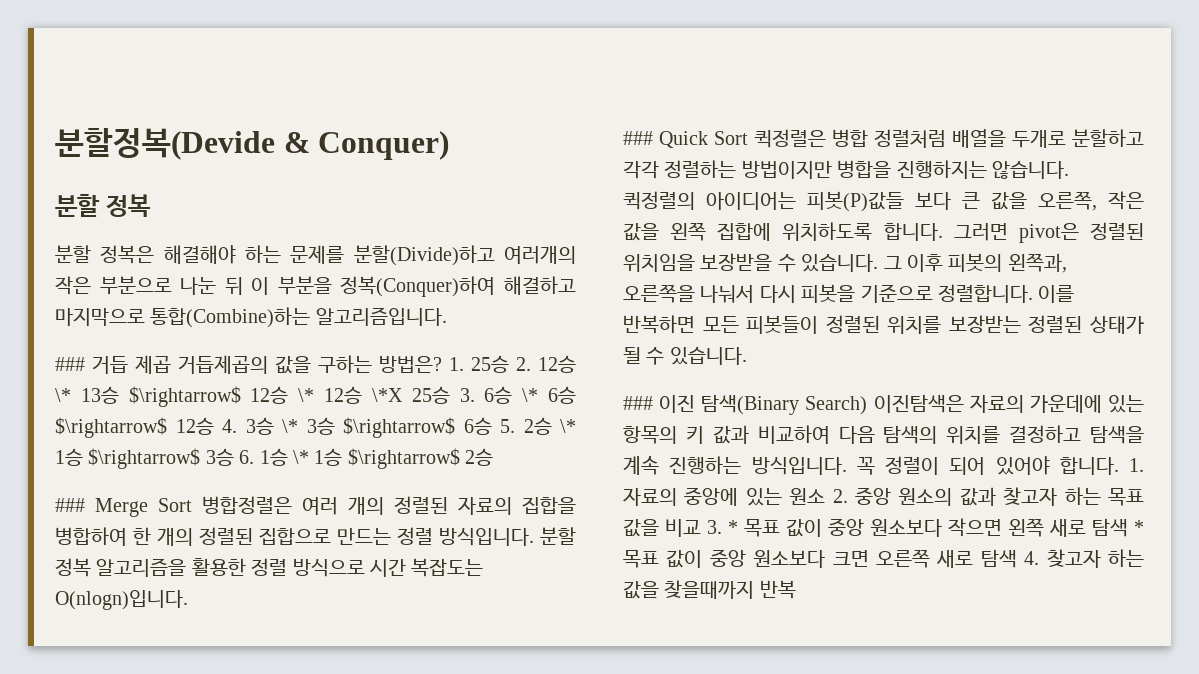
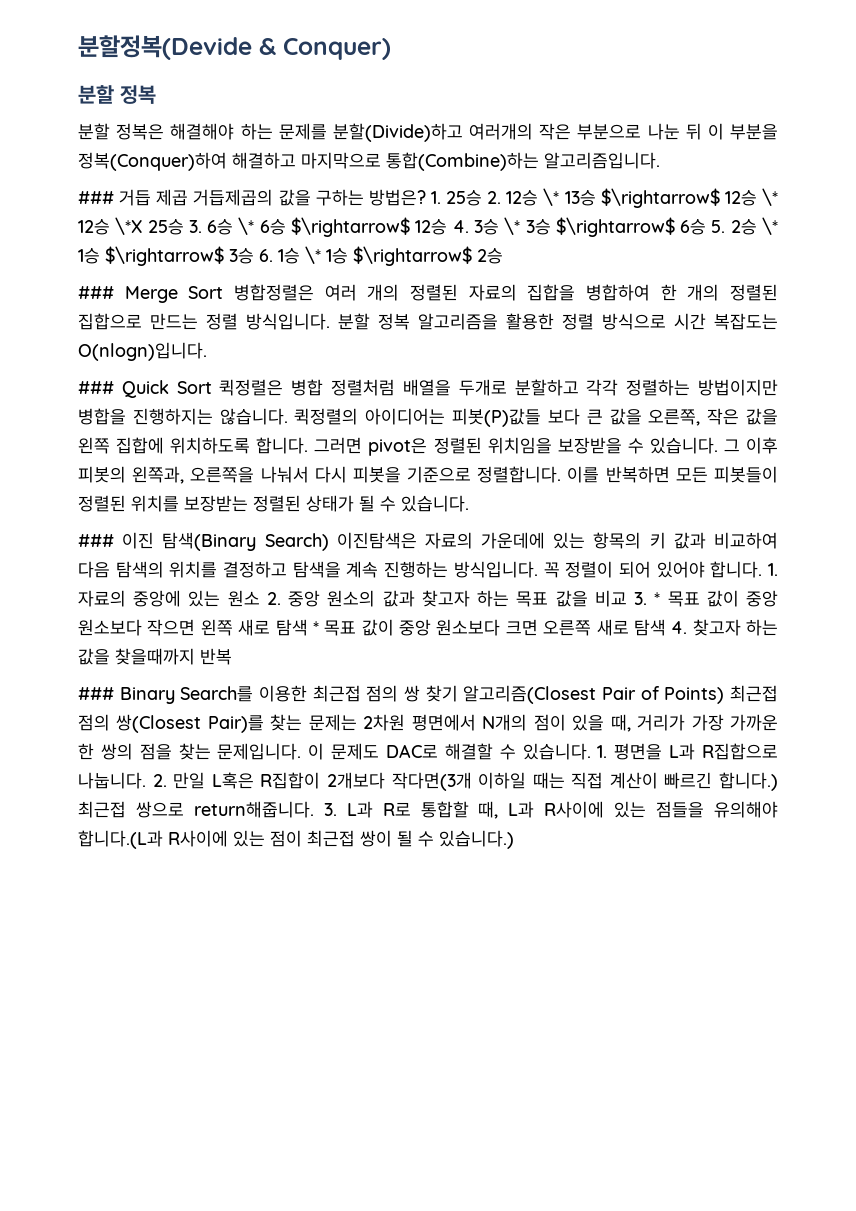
(796, 589) none -> [78,685,778,704] [78,714,778,733] [78,743,778,760] [78,772,779,791] [78,801,778,819] [78,830,514,849] // ### Binary Search를 이용한 최근접 점의 쌍 찾기 알고리즘(Closest Pair of Points) 최근접 점의 쌍(Closest Pair)를 찾는 문제는 2차원 평면에서 N개의 점이 있을 때, 거리가 가장 가까운 한 쌍의 점을 찾는 문제입니다. 이 문제도 DAC로 해결할 수 있습니다. 1. 평면을 L과 R집합으로 나눕니다. 2. 만일 L혹은 R집합이 2개보다 작다면(3개 이하일 때는 직접 계산이 빠르긴 합니다.) 최근접 쌍으로 return해줍니다. 3. L과 R로 통합할 때, L과 R사이에 있는 점들을 유의해야 합니다.(L과 R사이에 있는 점이 최근접 쌍이 될 수 있습니다.)

